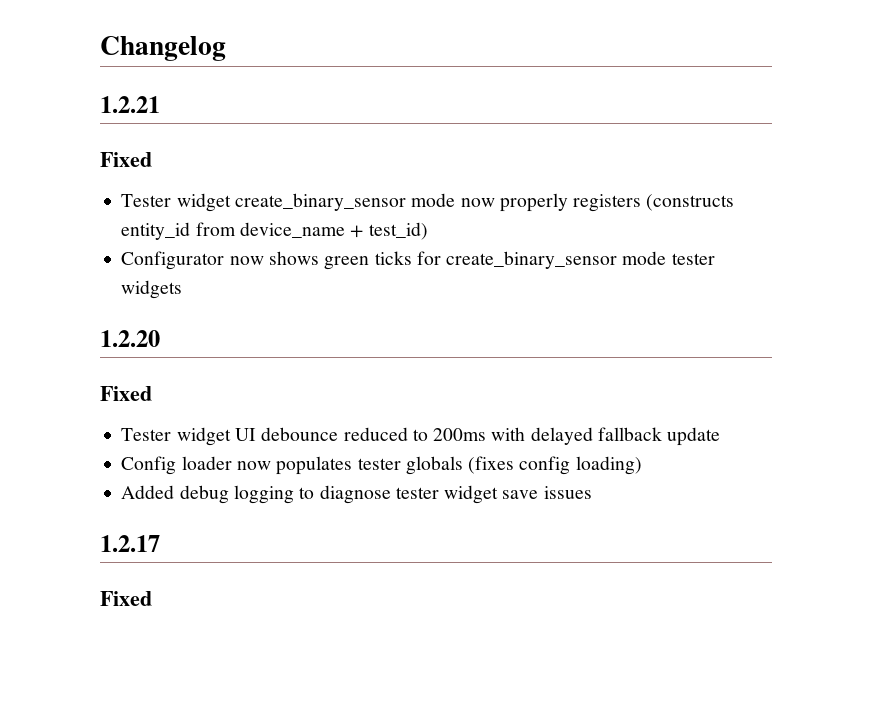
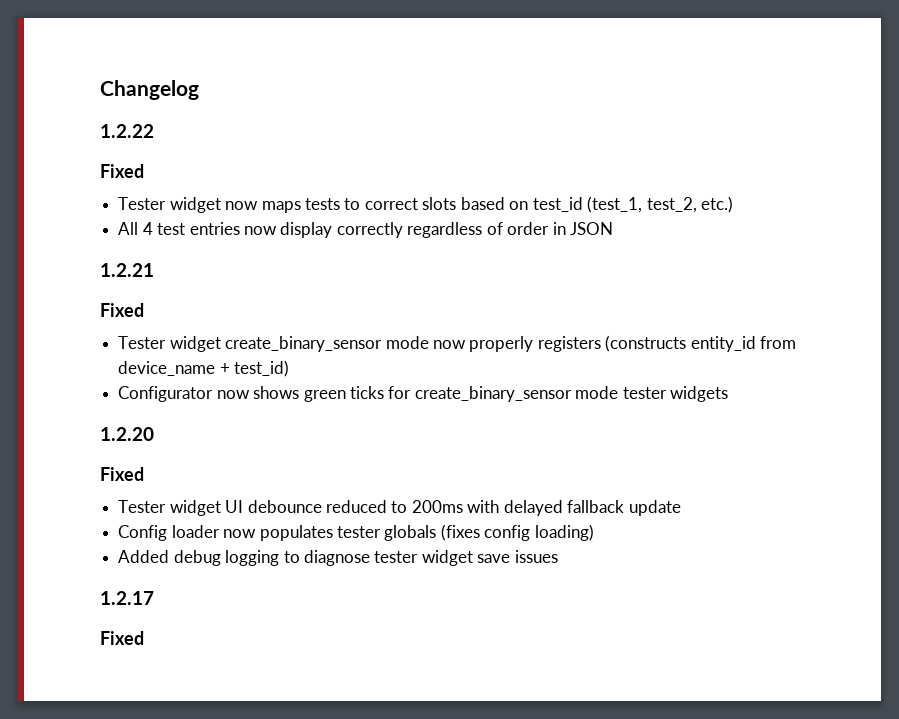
(226, 48) none -> [100,124,154,138] [100,164,144,178] [118,196,734,213] [118,222,614,238] // 1.2.22 // Fixed // Tester widget now maps tests to correct slots based on test_id (test_1, test_2, etc.) // All 4 test entries now display correctly regardless of order in JSON

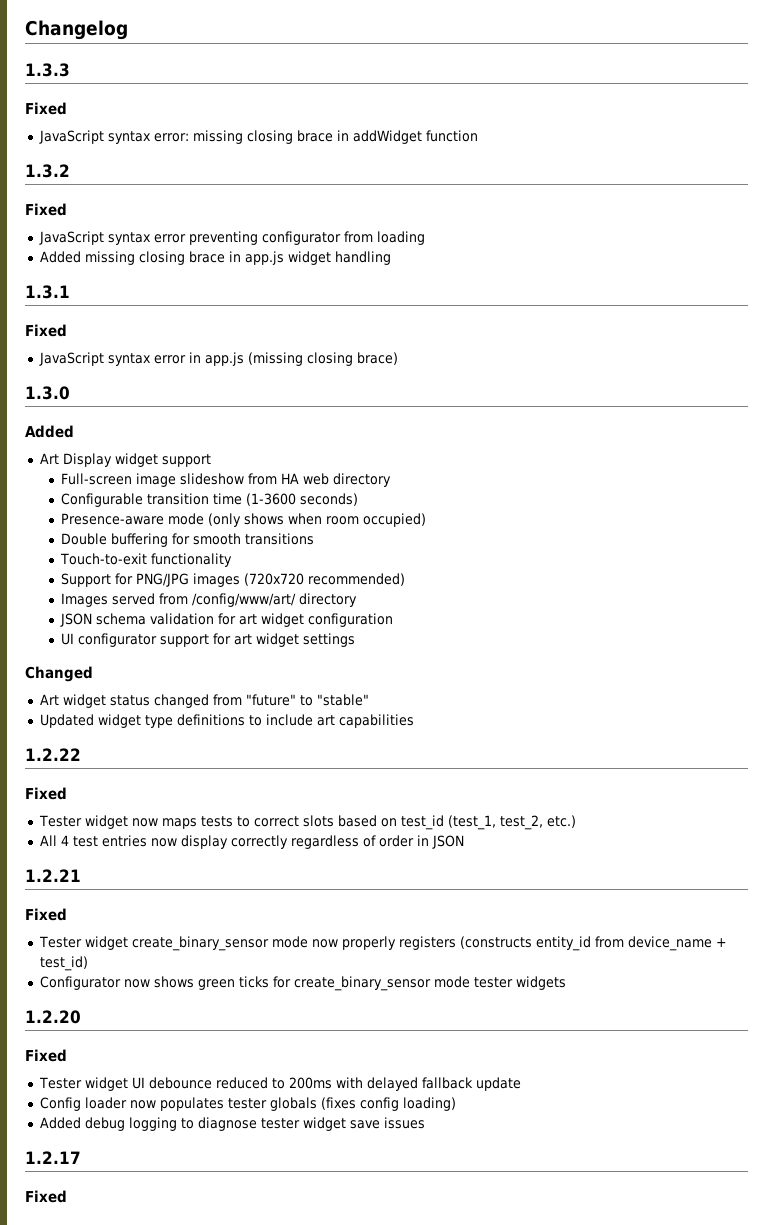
(199, 90) none -> [25,63,70,77] [25,102,67,115] [38,130,478,144] [25,164,70,178] [25,203,67,216] [38,231,425,245] [39,251,391,265] [25,285,70,299] [25,324,67,337] [38,352,398,366] [25,386,70,400] [25,425,74,438] [39,453,211,467] [61,473,392,487] [61,493,359,507] [61,513,427,527] [61,533,315,547] [60,553,233,567] [61,573,406,587] [61,593,358,607] [60,613,394,627] [61,633,356,647] [25,666,93,682] [39,694,369,708] [39,714,414,728] // 1.3.3 // Fixed // JavaScript syntax error: missing closing brace in addWidget function // 1.3.2 // Fixed // JavaScript syntax error preventing configurator from loading // Added missing closing brace in app.js widget handling // 1.3.1 // Fixed // JavaScript syntax error in app.js (missing closing brace) // 1.3.0 // Added // Art Display widget support // Full-screen image slideshow from HA web directory // Configurable transition time (1-3600 seconds) // Presence-aware mode (only shows when room occupied) // Double buffering for smooth transitions // Touch-to-exit functionality // Support for PNG/JPG images (720x720 recommended) // Images served from /config/www/art/ directory // JSON schema validation for art widget configuration // UI configurator support for art widget settings // Changed // Art widget status changed from "future" to "stable" // Updated widget type definitions to include art capabilities

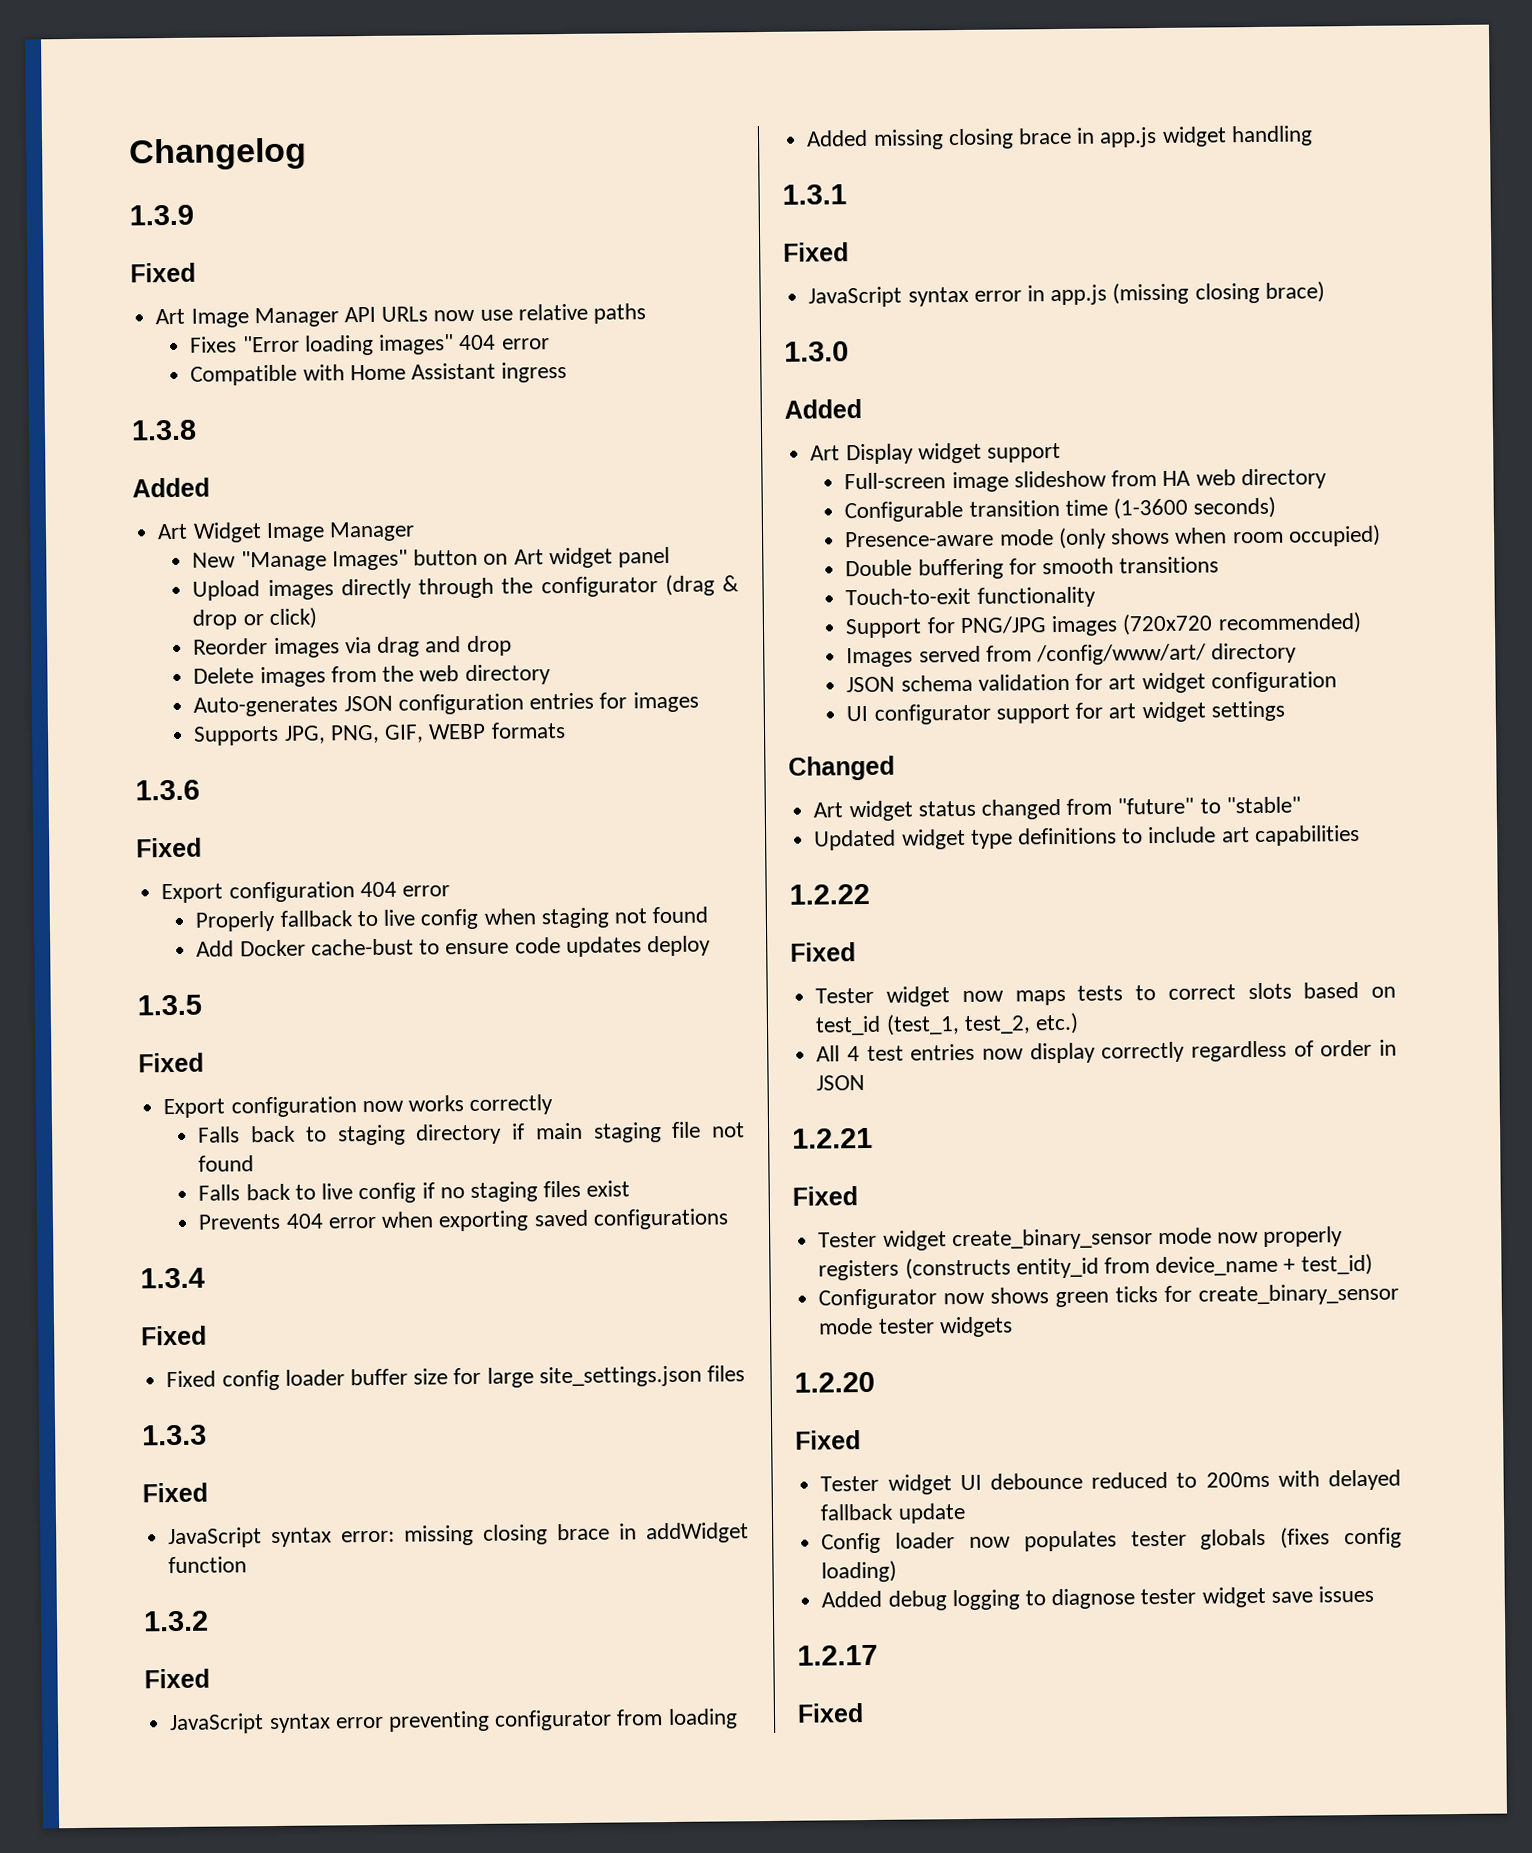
(128, 30) none -> [129,204,194,226] [130,262,196,283] [155,303,646,328] [190,334,550,356] [190,361,568,386] [131,419,197,441] [132,477,210,498] [157,521,415,543] [192,546,670,572] [192,574,739,601] [192,607,317,630] [193,635,512,658] [193,664,551,688] [193,691,699,717] [193,722,566,746] [135,779,200,801] [136,837,202,858] [161,881,450,904] [195,906,709,932] [196,935,711,958] [137,994,202,1016] [138,1052,204,1073] [163,1094,554,1119] [197,1121,745,1146] [198,1155,255,1172] [198,1180,631,1204] [198,1208,729,1232] [140,1267,205,1289] [141,1325,207,1346] [166,1365,745,1391] // 1.3.9 // Fixed // Art Image Manager API URLs now use relative paths // Fixes "Error loading images" 404 error // Compatible with Home Assistant ingress // 1.3.8 // Added // Art Widget Image Manager // New "Manage Images" button on Art widget panel // Upload images directly through the configurator (drag & drop or click) // Reorder images via drag and drop // Delete images from the web directory // Auto-generates JSON configuration entries for images // Supports JPG, PNG, GIF, WEBP formats // 1.3.6 // Fixed // Export configuration 404 error // Properly fallback to live config when staging not found // Add Docker cache-bust to ensure code updates deploy // 1.3.5 // Fixed // Export configuration now works correctly // Falls back to staging directory if main staging file not found // Falls back to live config if no staging files exist // Prevents 404 error when exporting saved configurations // 1.3.4 // Fixed // Fixed config loader buffer size for large site_settings.json files

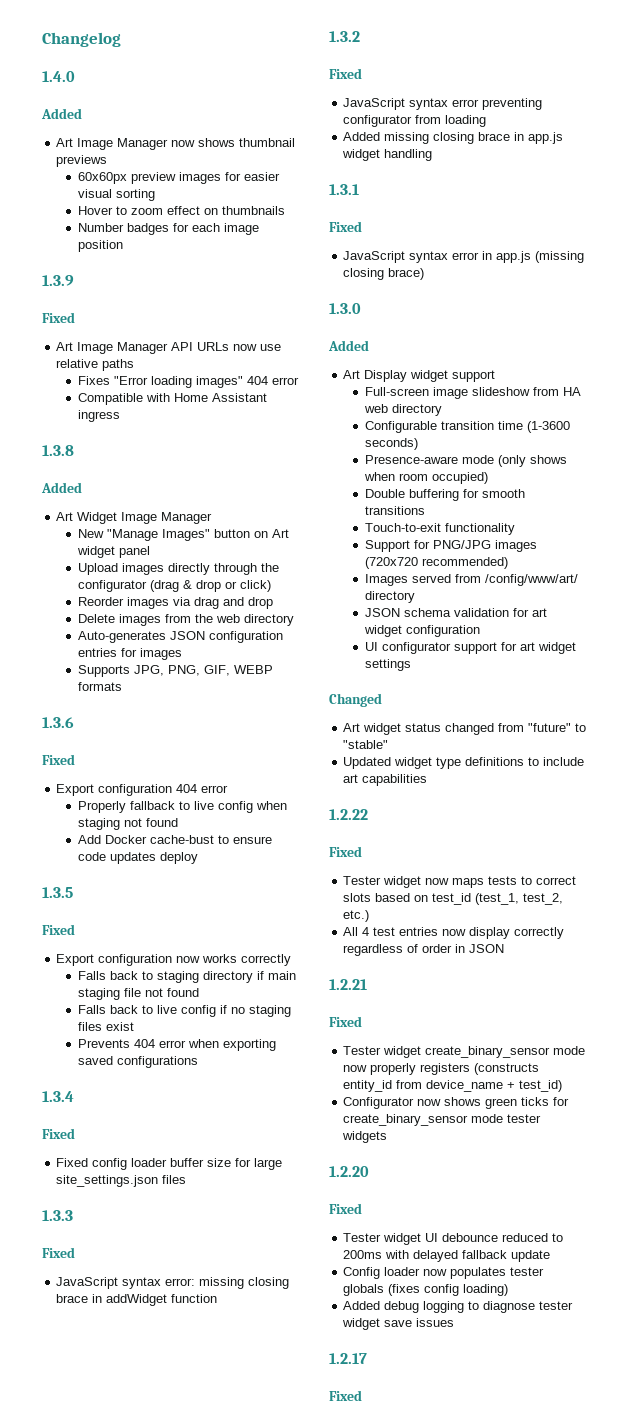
(307, 154) none -> [42,71,75,82] [41,108,82,119] [56,138,296,150] [56,155,108,167] [78,172,281,184] [78,189,156,201] [78,206,286,215] [78,223,260,235] [78,240,124,252] // 1.4.0 // Added // Art Image Manager now shows thumbnail previews // 60x60px preview images for easier visual sorting // Hover to zoom effect on thumbnails // Number badges for each image position

